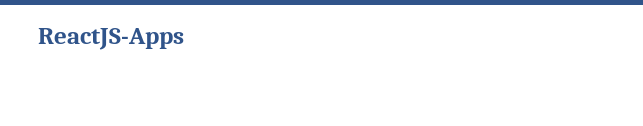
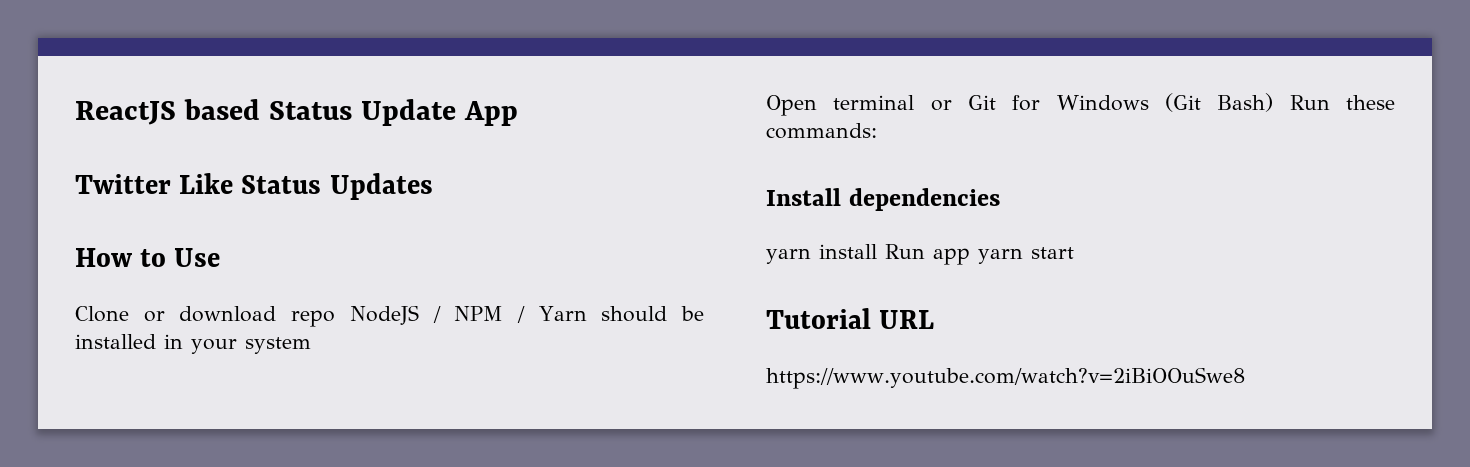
[38,28,184,50] ReactJS-Apps -> [75,99,518,126] [75,173,433,200] [75,248,221,267] [75,305,704,327] [75,334,311,354] [766,93,1395,116] [766,123,877,139] [766,188,1000,211] [766,244,1074,265] [766,308,935,329] [766,367,1245,389] ReactJS based Status Update App // Twitter Like Status Updates // How to Use // Clone or download repo NodeJS / NPM / Yarn should be installed in your system // Open terminal or Git for Windows (Git Bash) Run these commands: // Install dependencies // yarn install Run app yarn start // Tutorial URL // https://www.youtube.com/watch?v=2iBiOOuSwe8

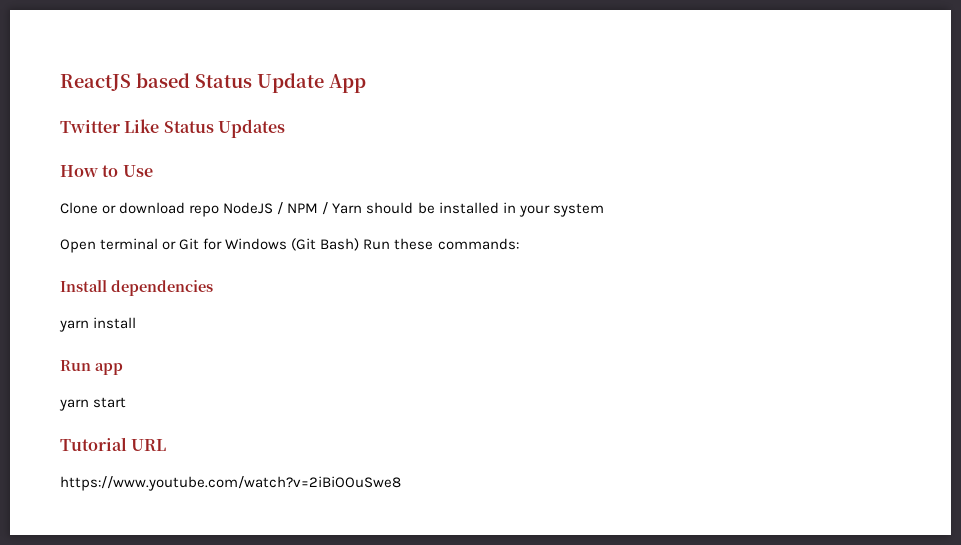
(877, 251) none -> (137, 323) //
(970, 256) none -> (123, 369) //

